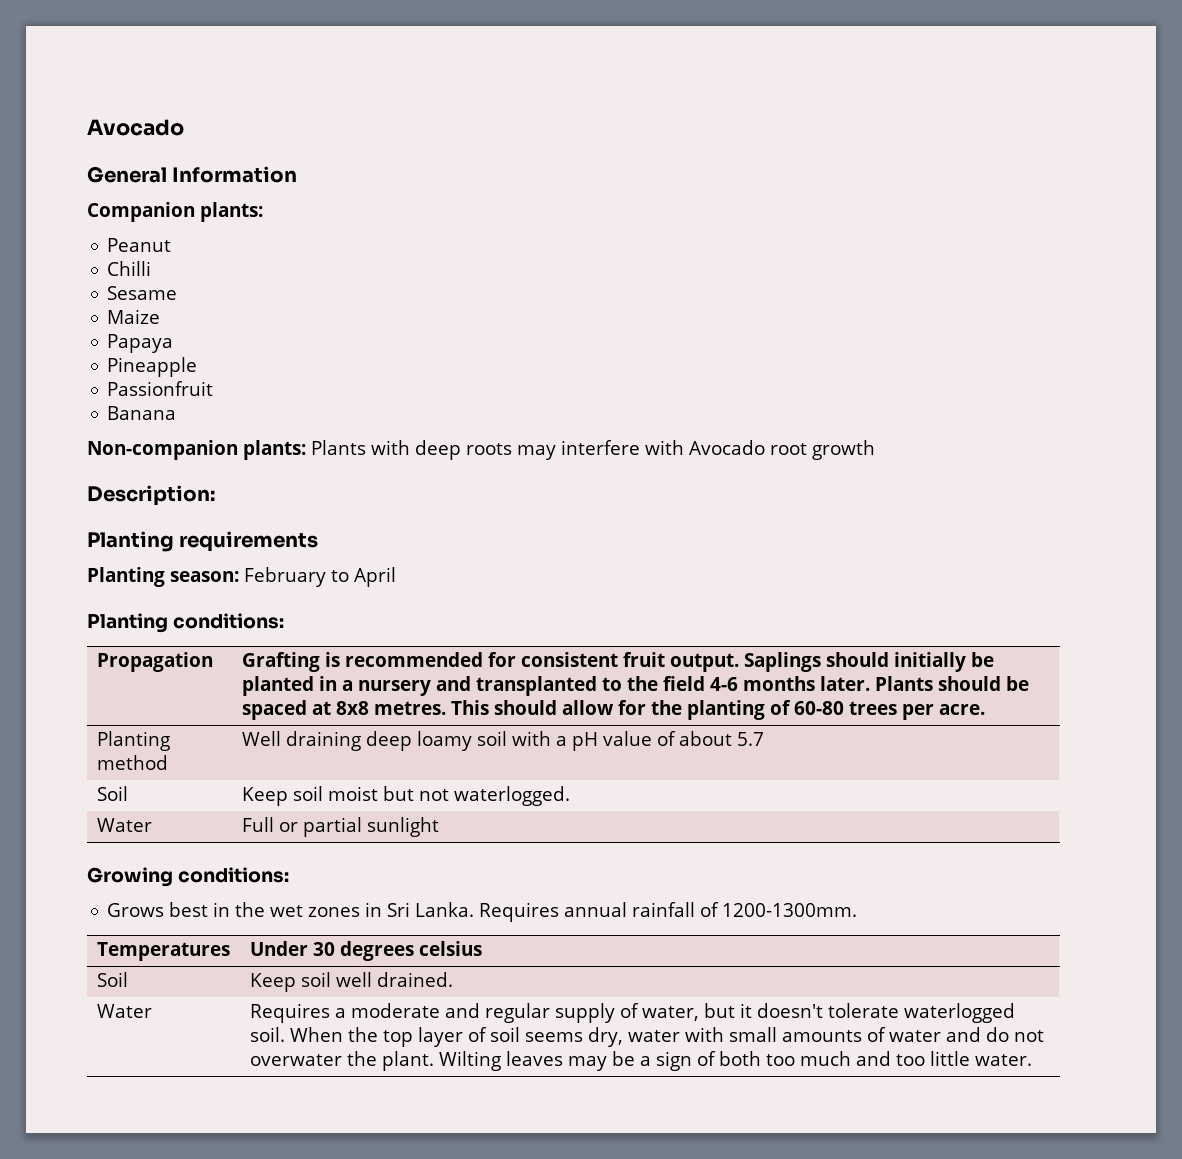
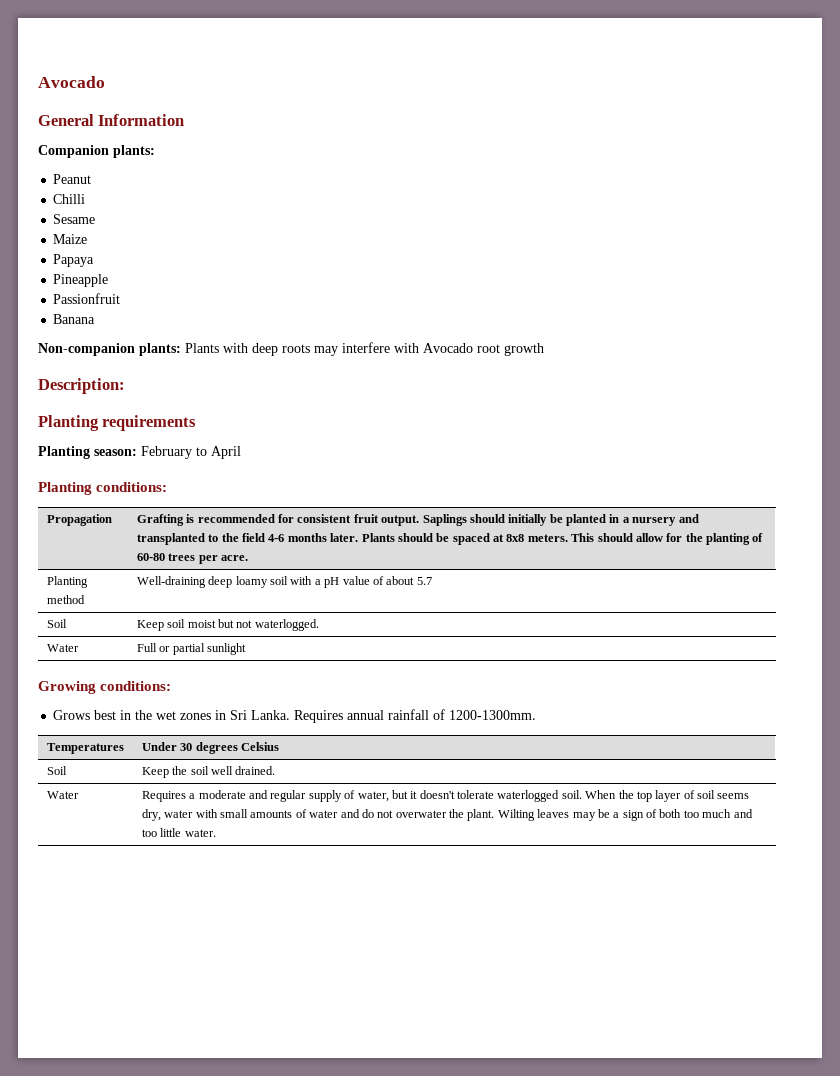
[373,701,446,715] metres. -> [527,534,568,542] meters.
[241,731,361,751] Well draining -> [136,576,206,588] Well-draining
[418,941,482,956] [96,972,128,987] [249,973,296,992] celsius // Soil | Keep -> [241,742,280,751] [46,766,67,775] [141,766,188,778] Celsius // Soil | Keep the

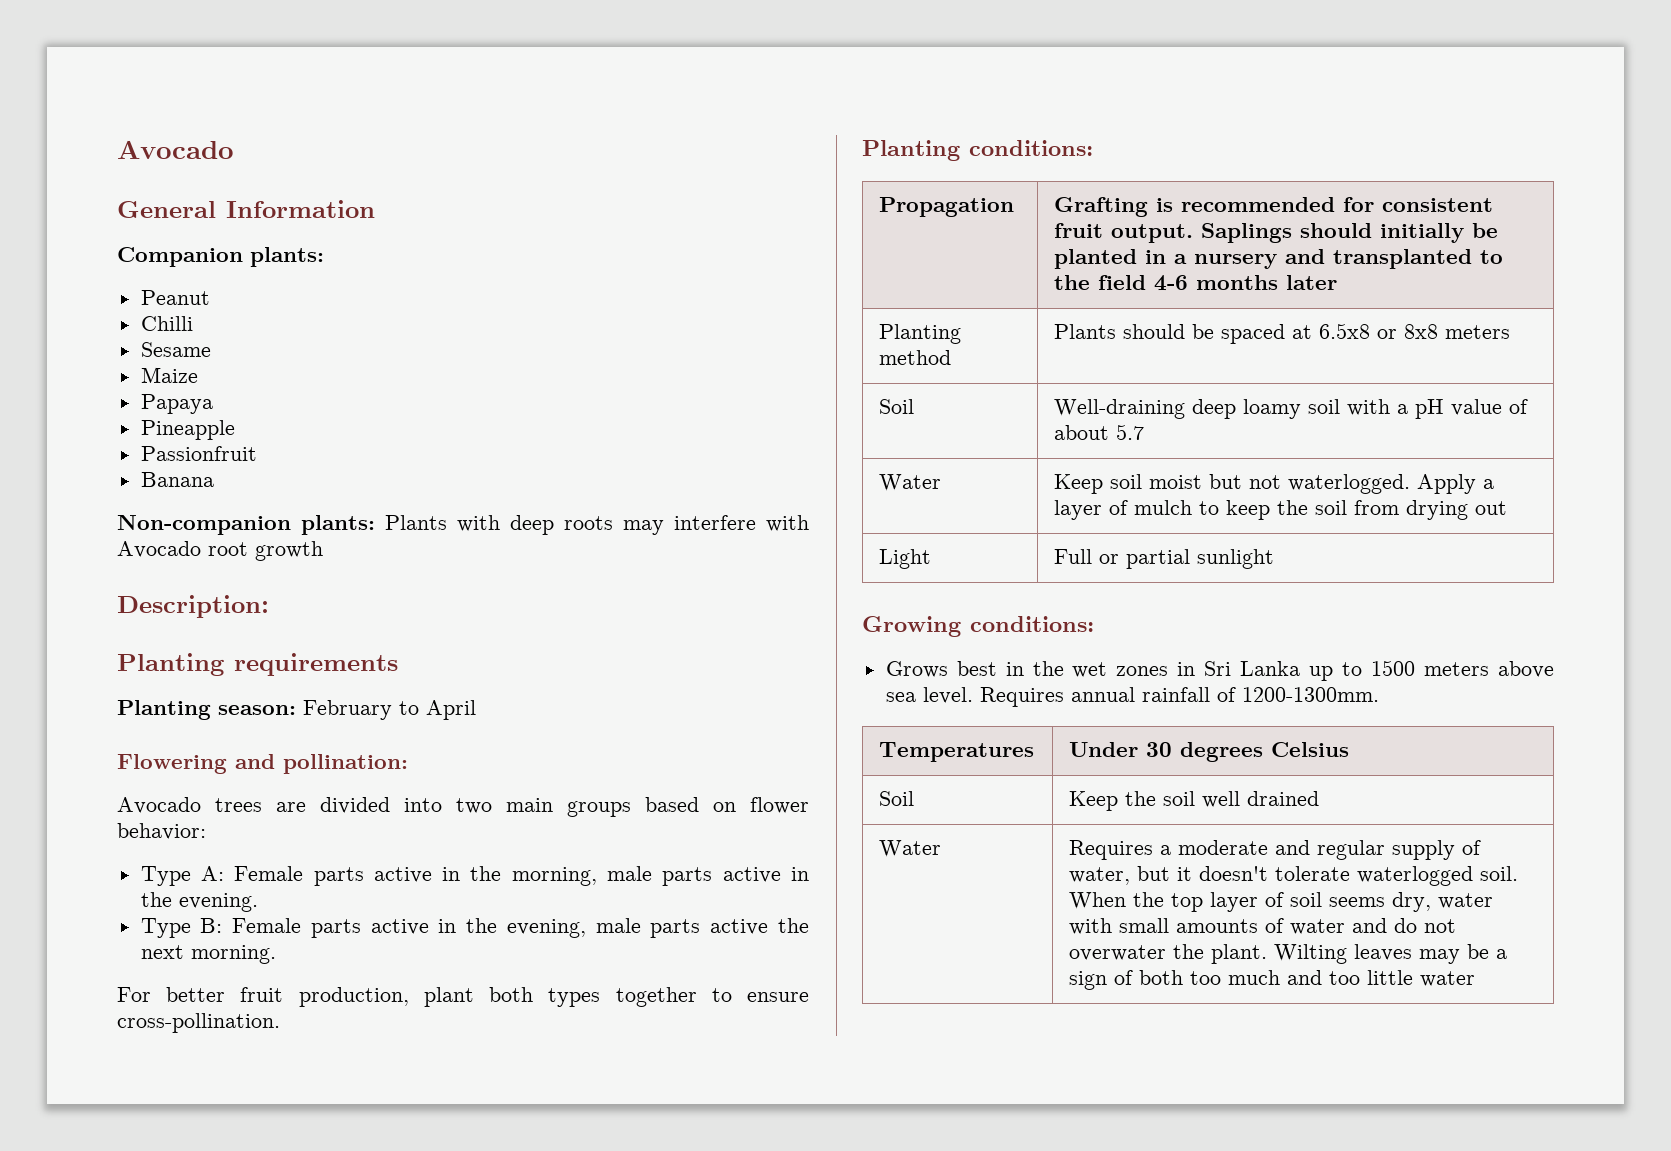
(241, 452) none -> [117,754,408,774] [117,797,809,817] [117,823,206,840] [140,866,809,886] [140,892,258,912] [140,918,809,938] [140,945,276,964] [117,987,809,1007] [117,1013,280,1033] // Flowering and pollination: // Avocado trees are divided into two main groups based on flower behavior: // Type A: Female parts active in the morning, male parts active in the evening. // Type B: Female parts active in the evening, male parts active the next morning. // For better fruit production, plant both types together to ensure cross-pollination.
[330,533,359,542] later. -> [1286,275,1338,290] [879,324,962,344] [879,350,952,365] later // Planting method |
[506,533,764,545] [136,553,249,564] [46,576,88,588] [46,595,85,604] 8x8 meters. This should allow for the planting of 60-80 trees per acre. // Planting method -> [1319,323,1511,339] [879,399,915,414] 6.5x8 or 8x8 meters // Soil
[46,619,67,628] Soil -> [879,474,942,491] Water
[46,644,79,652] // Water -> [1417,474,1495,494] [1054,500,1508,520] [879,549,932,569] Apply a layer of mulch to keep the soil from drying out // Light
[251,710,291,720] Lanka. -> [1240,660,1554,681] [885,687,973,704] Lanka up to 1500 meters above sea level.
[235,766,276,775] drained. -> [1247,791,1320,806] drained
[184,829,216,837] water. -> [1420,971,1476,987] water

